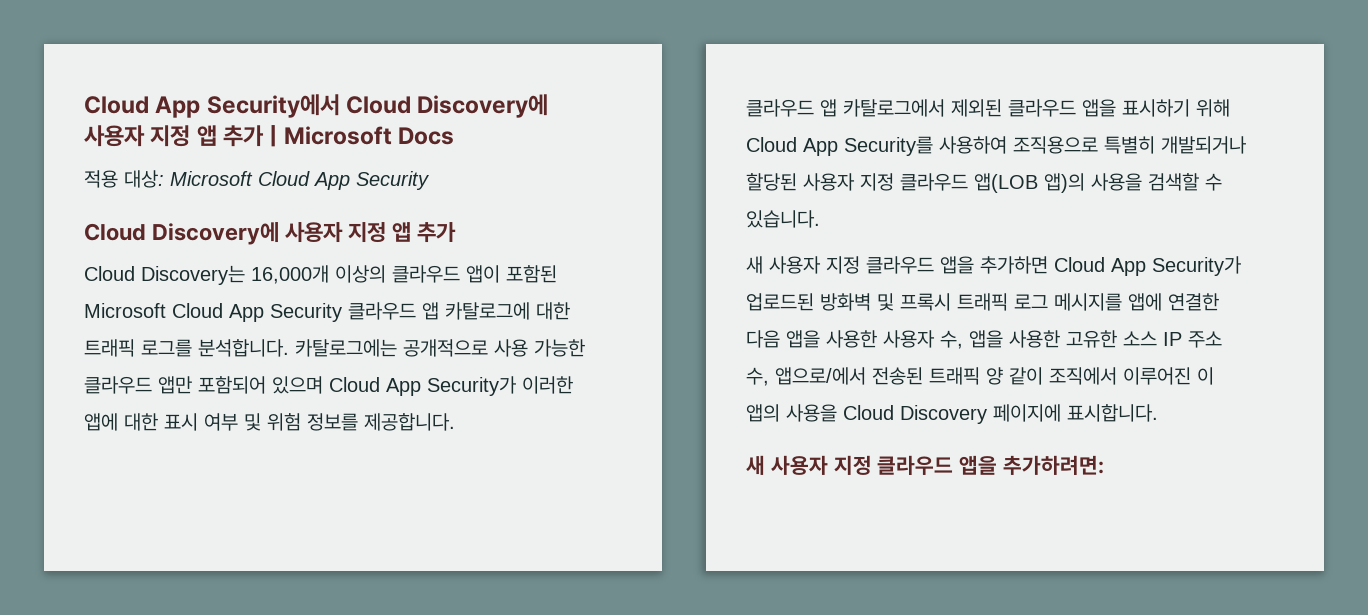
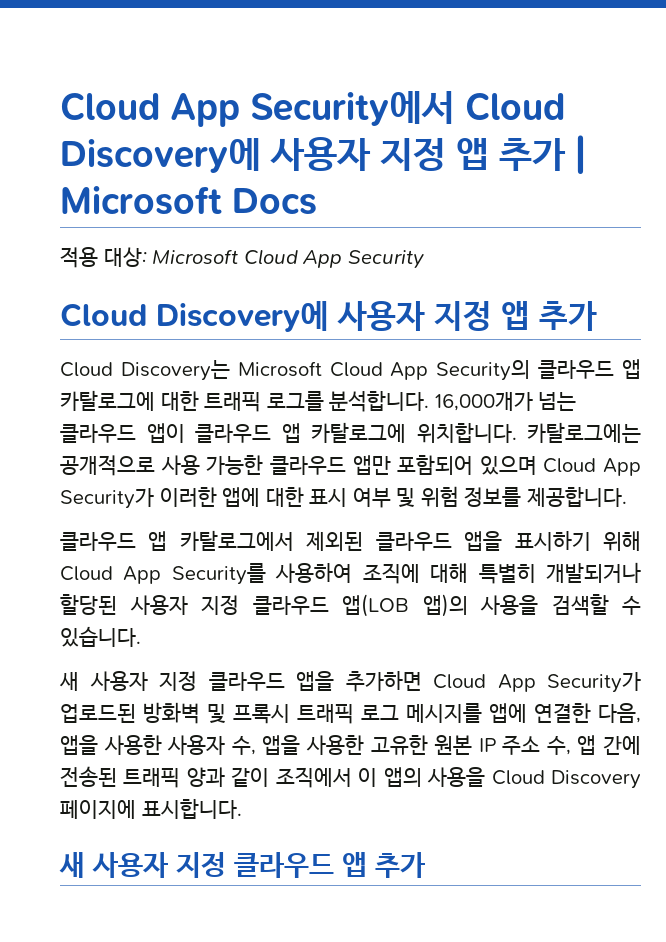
[251,265,557,284] [84,303,342,322] 16,000개 이상의 클라우드 앱이 포함된 Microsoft Cloud App Security -> [237,360,531,381] Microsoft Cloud App Security의
(289, 348) none -> [434,392,577,411] [60,422,517,443] 16,000개가 넘는 클라우드 앱이 클라우드 앱 카탈로그에 위치합니다.
[1013,136,1098,154] 조직용으로 -> [362,563,469,584] 조직에 대해
[746,330,780,348] 다음 -> [598,703,641,723] 다음,
[1123,331,1157,346] 소스 -> [434,735,473,755] 원본
[775,367,866,385] 앱으로/에서 -> [577,735,641,755] 앱 간에
[986,367,1003,385] 양 -> [186,767,225,787] 양과
[1123,367,1191,385] 이루어진 -> (352, 777) none
[959,455,1105,475] 앱을 추가하려면: -> [342,852,425,878] 앱 추가

